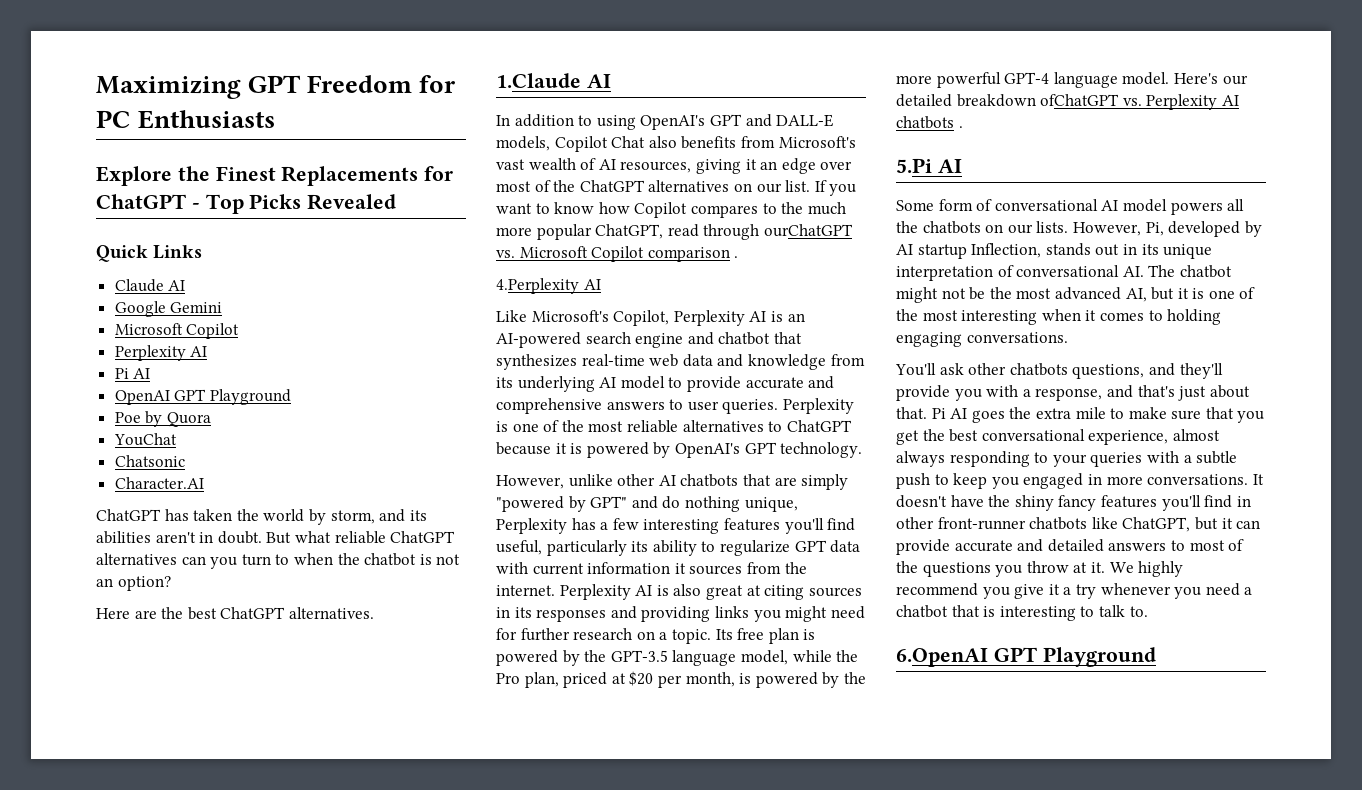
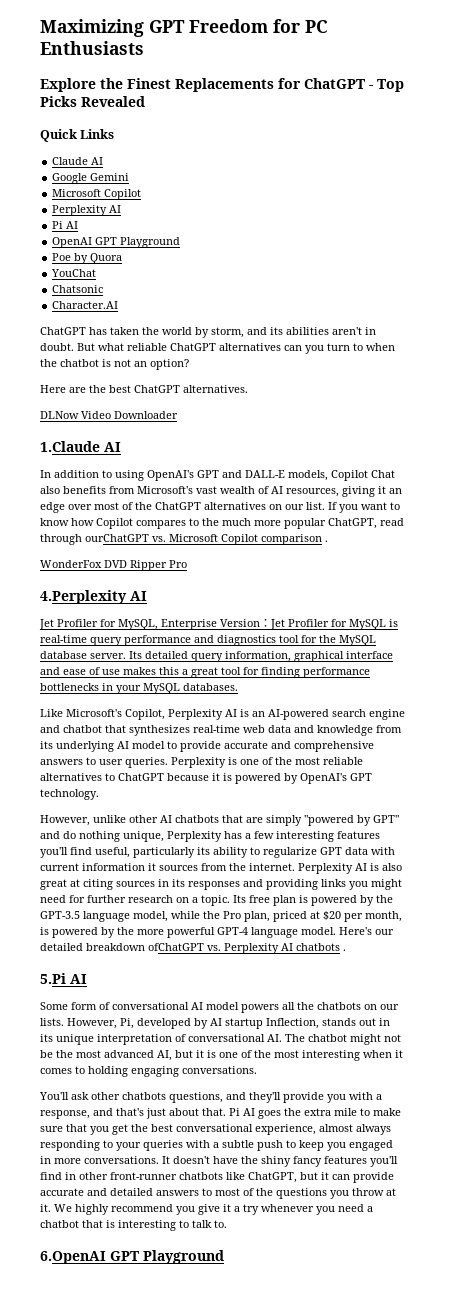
(374, 613) none -> [40,411,178,419] // DLNow Video Downloader
[496,278,601,294] 4.Perplexity AI -> [40,560,187,571] [40,590,147,604] [39,619,398,630] [40,635,376,646] [40,651,393,662] [40,667,370,678] [40,683,238,694] WonderFox DVD Ripper Pro // 4.Perplexity AI // Jet Profiler for MySQL, Enterprise Version：Jet Profiler for MySQL is real-time query performance and diagnostics tool for the MySQL database server. Its detailed query information, graphical interface and ease of use makes this a great tool for finding performance bottlenecks in your MySQL databases.

